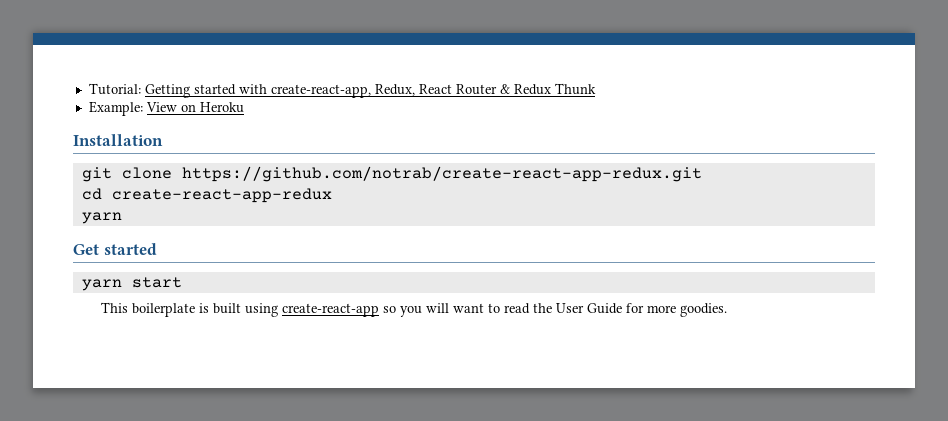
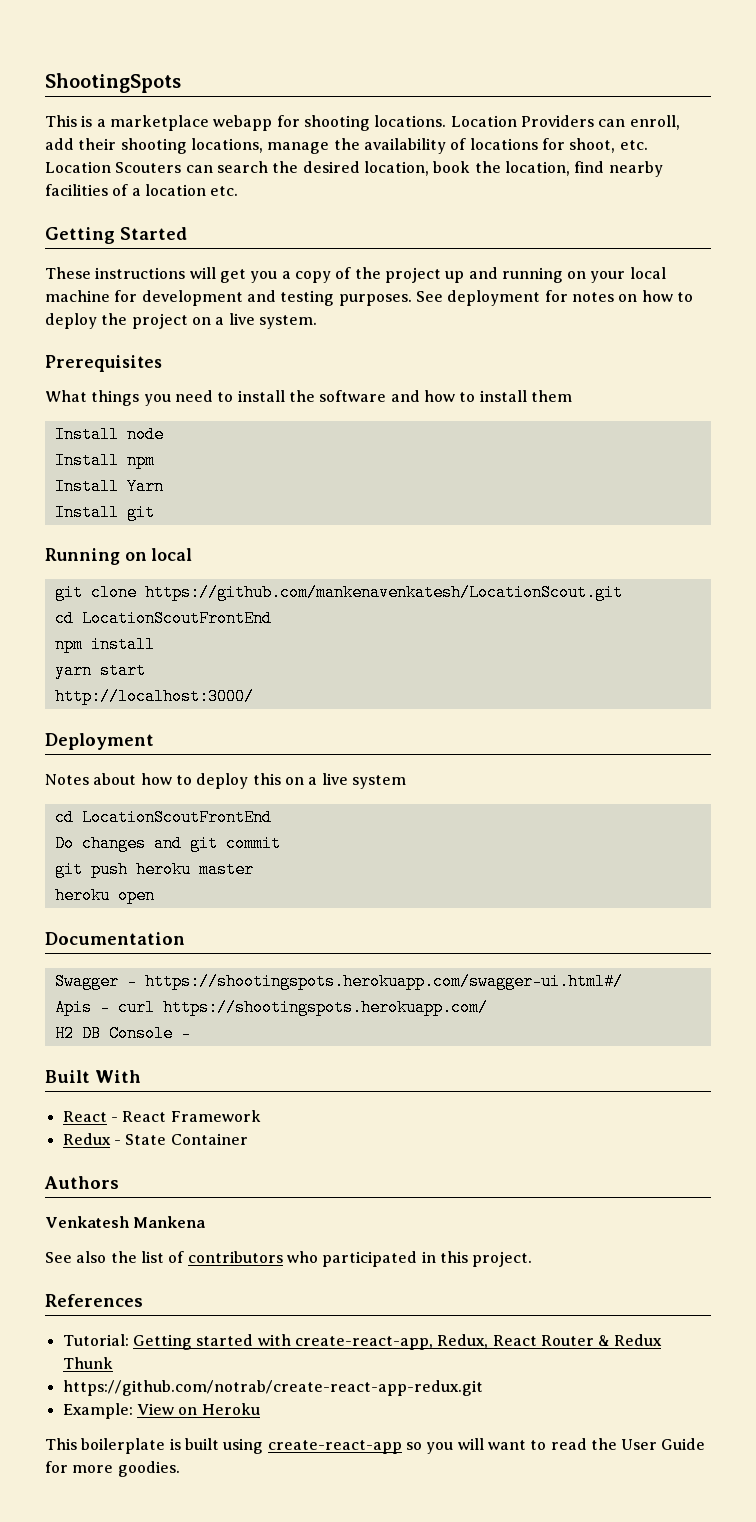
(88, 89) none -> [45,73,181,93] [45,115,680,131] [45,138,648,154] [45,161,663,177] [45,184,239,196] [45,227,187,244] [45,267,666,283] [45,290,693,306] [45,313,317,329] [45,355,162,372] [45,390,572,406] [54,426,164,443] [54,452,155,469] [54,478,164,495] [54,504,155,521] [45,548,193,565] [54,584,623,601] [54,610,272,627] [54,636,155,653] [54,662,146,679] [54,688,254,705] [45,733,154,750] [45,773,406,789] [54,809,272,826] [54,835,281,852] [54,861,254,878] [54,887,155,904] [45,932,185,945] [54,973,623,990] [54,999,488,1016] [54,1025,191,1042] [45,1070,141,1083] [62,1110,261,1122] [62,1133,248,1145] [44,1176,119,1189] [45,1216,207,1228] [45,1251,533,1267] [45,1294,143,1307] ShootingSpots // This is a marketplace webapp for shooting locations. Location Providers can enroll, add their shooting locations, manage the availability of locations for shoot, etc. Location Scouters can search the desired location, book the location, find nearby facilities of a location etc. // Getting Started // These instructions will get you a copy of the project up and running on your local machine for development and testing purposes. See deployment for notes on how to deploy the project on a live system. // Prerequisites // What things you need to install the software and how to install them // Install node // Install npm // Install Yarn // Install git // Running on local // git clone https://github.com/mankenavenkatesh/LocationScout.git // cd LocationScoutFrontEnd // npm install // yarn start // http://localhost:3000/ // Deployment // Notes about how to deploy this on a live system // cd LocationScoutFrontEnd // Do changes and git commit // git push heroku master // heroku open // Documentation // Swagger - https://shootingspots.herokuapp.com/swagger-ui.html#/ // Apis - curl https://shootingspots.herokuapp.com/ // H2 DB Console - // Built With // React - React Framework // Redux - State Container // Authors // Venkatesh Mankena // See also the list of contributors who participated in this project. // References //
(596, 89) none -> [62,1380,483,1396] // https://github.com/notrab/create-react-app-redux.git
[73,134,163,146] [81,166,702,182] [81,188,332,203] [81,212,122,224] [73,243,157,255] [81,277,182,291] // Installation // git clone https://github.com/notrab/create-react-app-redux.git // cd create-react-app-redux // yarn // Get started // yarn start -> (260, 1409) none

